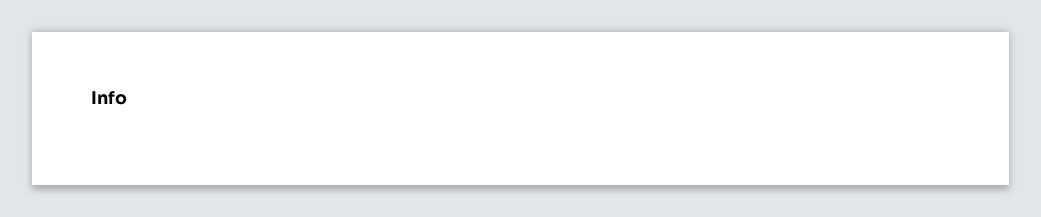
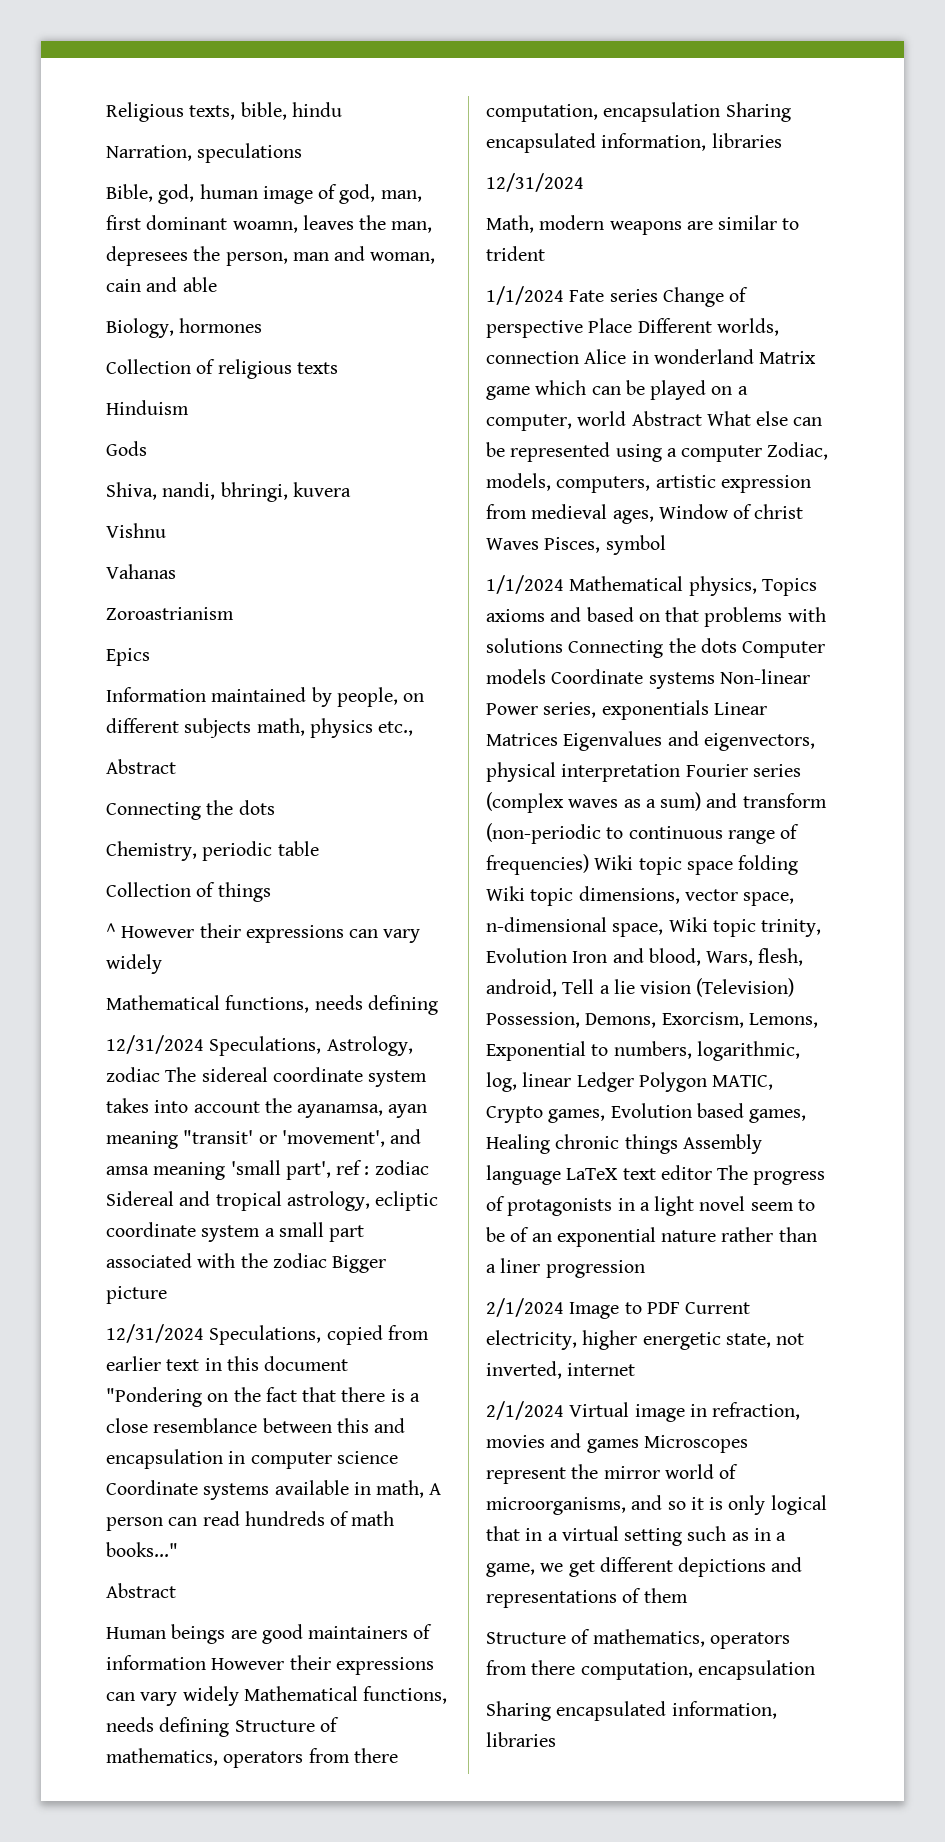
[91,91,127,105] Info -> [106,102,342,122] [106,143,303,163] [106,184,422,204] [106,215,433,233] [106,246,436,266] [106,277,217,292] [106,318,263,338] [106,359,338,379] [106,400,189,415] [106,441,147,456] [106,482,351,502] [106,523,166,538] [106,564,176,579] [106,607,234,620] [106,648,150,666] [106,687,425,707] [106,718,414,738] [106,759,176,774] [106,800,275,820] [106,841,319,861] [106,882,271,902] [106,923,421,943] [106,954,162,974] [106,995,438,1015] [106,1035,413,1056] [106,1067,428,1087] [106,1098,428,1118] [106,1129,422,1149] [106,1160,429,1180] [106,1191,439,1211] [106,1222,365,1242] [106,1253,387,1273] [106,1286,167,1304] [106,1324,429,1345] [106,1356,349,1371] [106,1387,420,1407] [106,1418,406,1433] [106,1449,398,1469] [106,1480,442,1500] [106,1511,395,1531] [106,1542,178,1557] [106,1583,176,1598] [106,1624,433,1644] [106,1655,434,1675] [106,1686,448,1706] [106,1717,339,1737] [106,1748,398,1768] [486,102,791,122] [486,133,782,153] [486,173,584,192] [486,215,800,235] [486,246,545,261] [486,286,749,307] [486,318,779,338] [486,349,817,364] [486,380,748,400] [486,411,823,431] [486,442,829,462] [486,473,811,493] [486,504,804,524] [486,535,666,555] [486,575,817,596] [486,607,826,627] [486,638,826,658] [486,669,810,689] [486,700,767,720] [486,731,815,751] [486,762,801,782] [486,792,827,813] [486,823,800,844] [486,854,799,875] [486,886,795,906] [486,917,822,937] [486,948,804,966] [486,978,795,997] [486,1012,818,1028] [486,1041,800,1061] [486,1072,774,1092] [486,1103,807,1123] [486,1134,762,1154] [486,1165,826,1185] [486,1196,815,1216] [486,1227,817,1247] [486,1258,645,1278] [486,1298,751,1319] [486,1330,805,1350] [486,1361,636,1379] [486,1401,801,1422] [486,1433,748,1453] [486,1464,739,1484] [486,1495,827,1515] [486,1526,787,1546] [486,1557,803,1577] [486,1588,688,1608] [486,1629,790,1649] [486,1660,815,1680] [486,1701,777,1721] [486,1732,556,1747] Religious texts, bible, hindu // Narration, speculations // Bible, god, human image of god, man, first dominant woamn, leaves the man, depresees the person, man and woman, cain and able // Biology, hormones // Collection of religious texts // Hinduism // Gods // Shiva, nandi, bhringi, kuvera // Vishnu // Vahanas // Zoroastrianism // Epics // Information maintained by people, on different subjects math, physics etc., // Abstract // Connecting the dots // Chemistry, periodic table // Collection of things // ^ However their expressions can vary widely // Mathematical functions, needs defining // 12/31/2024 Speculations, Astrology, zodiac The sidereal coordinate system takes into account the ayanamsa, ayan meaning "transit' or 'movement', and amsa meaning 'small part', ref : zodiac Sidereal and tropical astrology, ecliptic coordinate system a small part associated with the zodiac Bigger picture // 12/31/2024 Speculations, copied from earlier text in this document "Pondering on the fact that there is a close resemblance between this and encapsulation in computer science Coordinate systems available in math, A person can read hundreds of math books..." // Abstract // Human beings are good maintainers of information However their expressions can vary widely Mathematical functions, needs defining Structure of mathematics, operators from there computation, encapsulation Sharing encapsulated information, libraries // 12/31/2024 // Math, modern weapons are similar to trident // 1/1/2024 Fate series Change of perspective Place Different worlds, connection Alice in wonderland Matrix game which can be played on a computer, world Abstract What else can be represented using a computer Zodiac, models, computers, artistic expression from medieval ages, Window of christ Waves Pisces, symbol // 1/1/2024 Mathematical physics, Topics axioms and based on that problems with solutions Connecting the dots Computer models Coordinate systems Non-linear Power series, exponentials Linear Matrices Eigenvalues and eigenvectors, physical interpretation Fourier series (complex waves as a sum) and transform (non-periodic to continuous range of frequencies) Wiki topic space folding Wiki topic dimensions, vector space, n-dimensional space, Wiki topic trinity, Evolution Iron and blood, Wars, flesh, android, Tell a lie vision (Television) Possession, Demons, Exorcism, Lemons, Exponential to numbers, logarithmic, log, linear Ledger Polygon MATIC, Crypto games, Evolution based games, Healing chronic things Assembly language LaTeX text editor The progress of protagonists in a light novel seem to be of an exponential nature rather than a liner progression // 2/1/2024 Image to PDF Current electricity, higher energetic state, not inverted, internet // 2/1/2024 Virtual image in refraction, movies and games Microscopes represent the mirror world of microorganisms, and so it is only logical that in a virtual setting such as in a game, we get different depictions and representations of them // Structure of mathematics, operators from there computation, encapsulation // Sharing encapsulated information, libraries

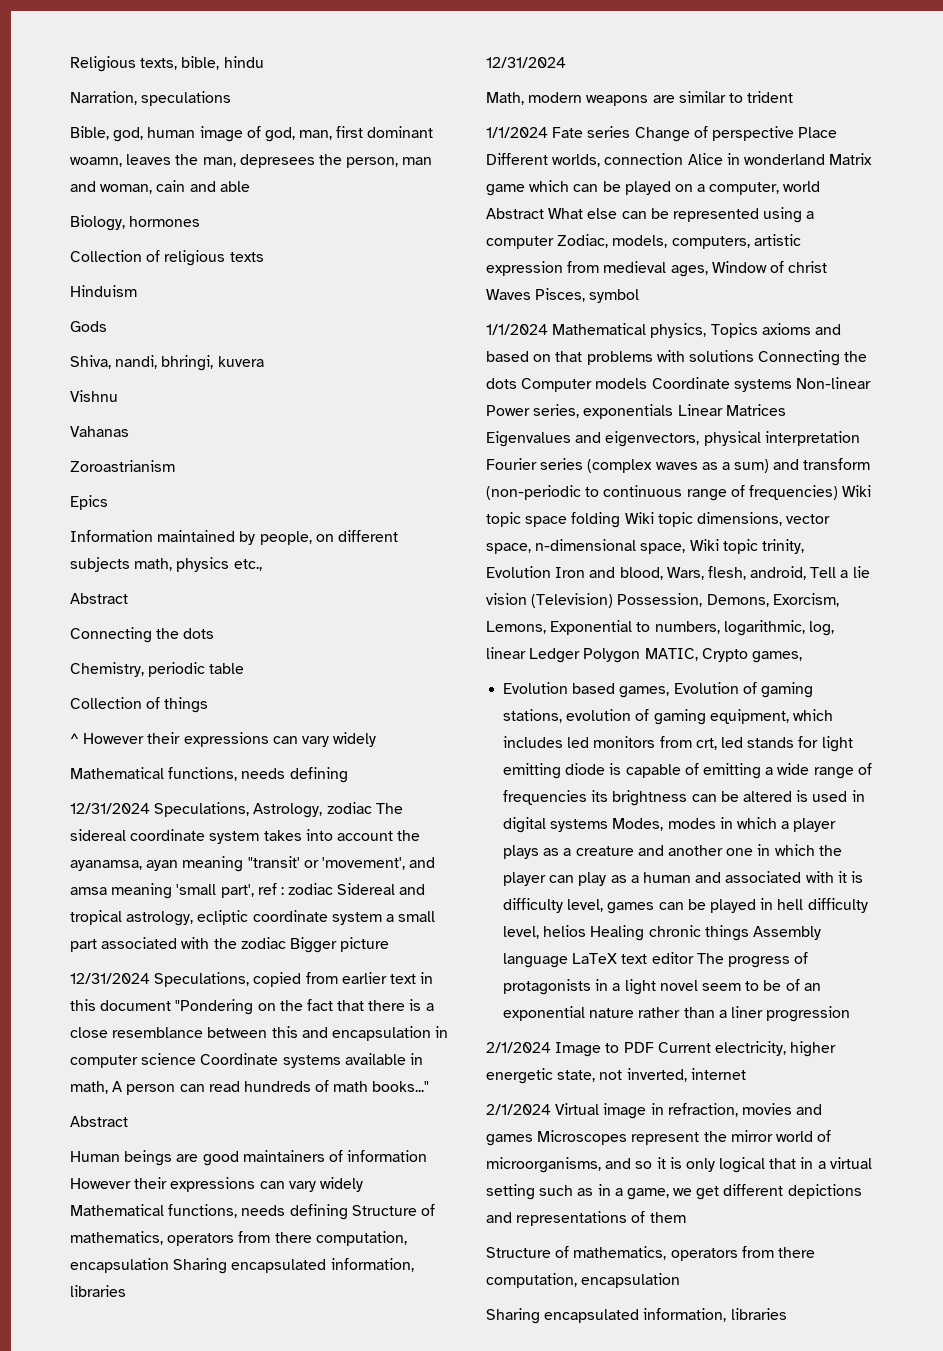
(606, 1116) none -> (802, 657) //
(807, 1116) none -> [673,682,813,698] [503,709,833,725] [503,736,853,752] [503,763,872,779] [503,790,865,806] [503,817,837,833] [503,844,842,859] [503,871,863,886] [503,898,868,914] [503,925,587,939] Evolution of gaming stations, evolution of gaming equipment, which includes led monitors from crt, led stands for light emitting diode is capable of emitting a wide range of frequencies its brightness can be altered is used in digital systems Modes, modes in which a player plays as a creature and another one in which the player can play as a human and associated with it is difficulty level, games can be played in hell difficulty level, helios

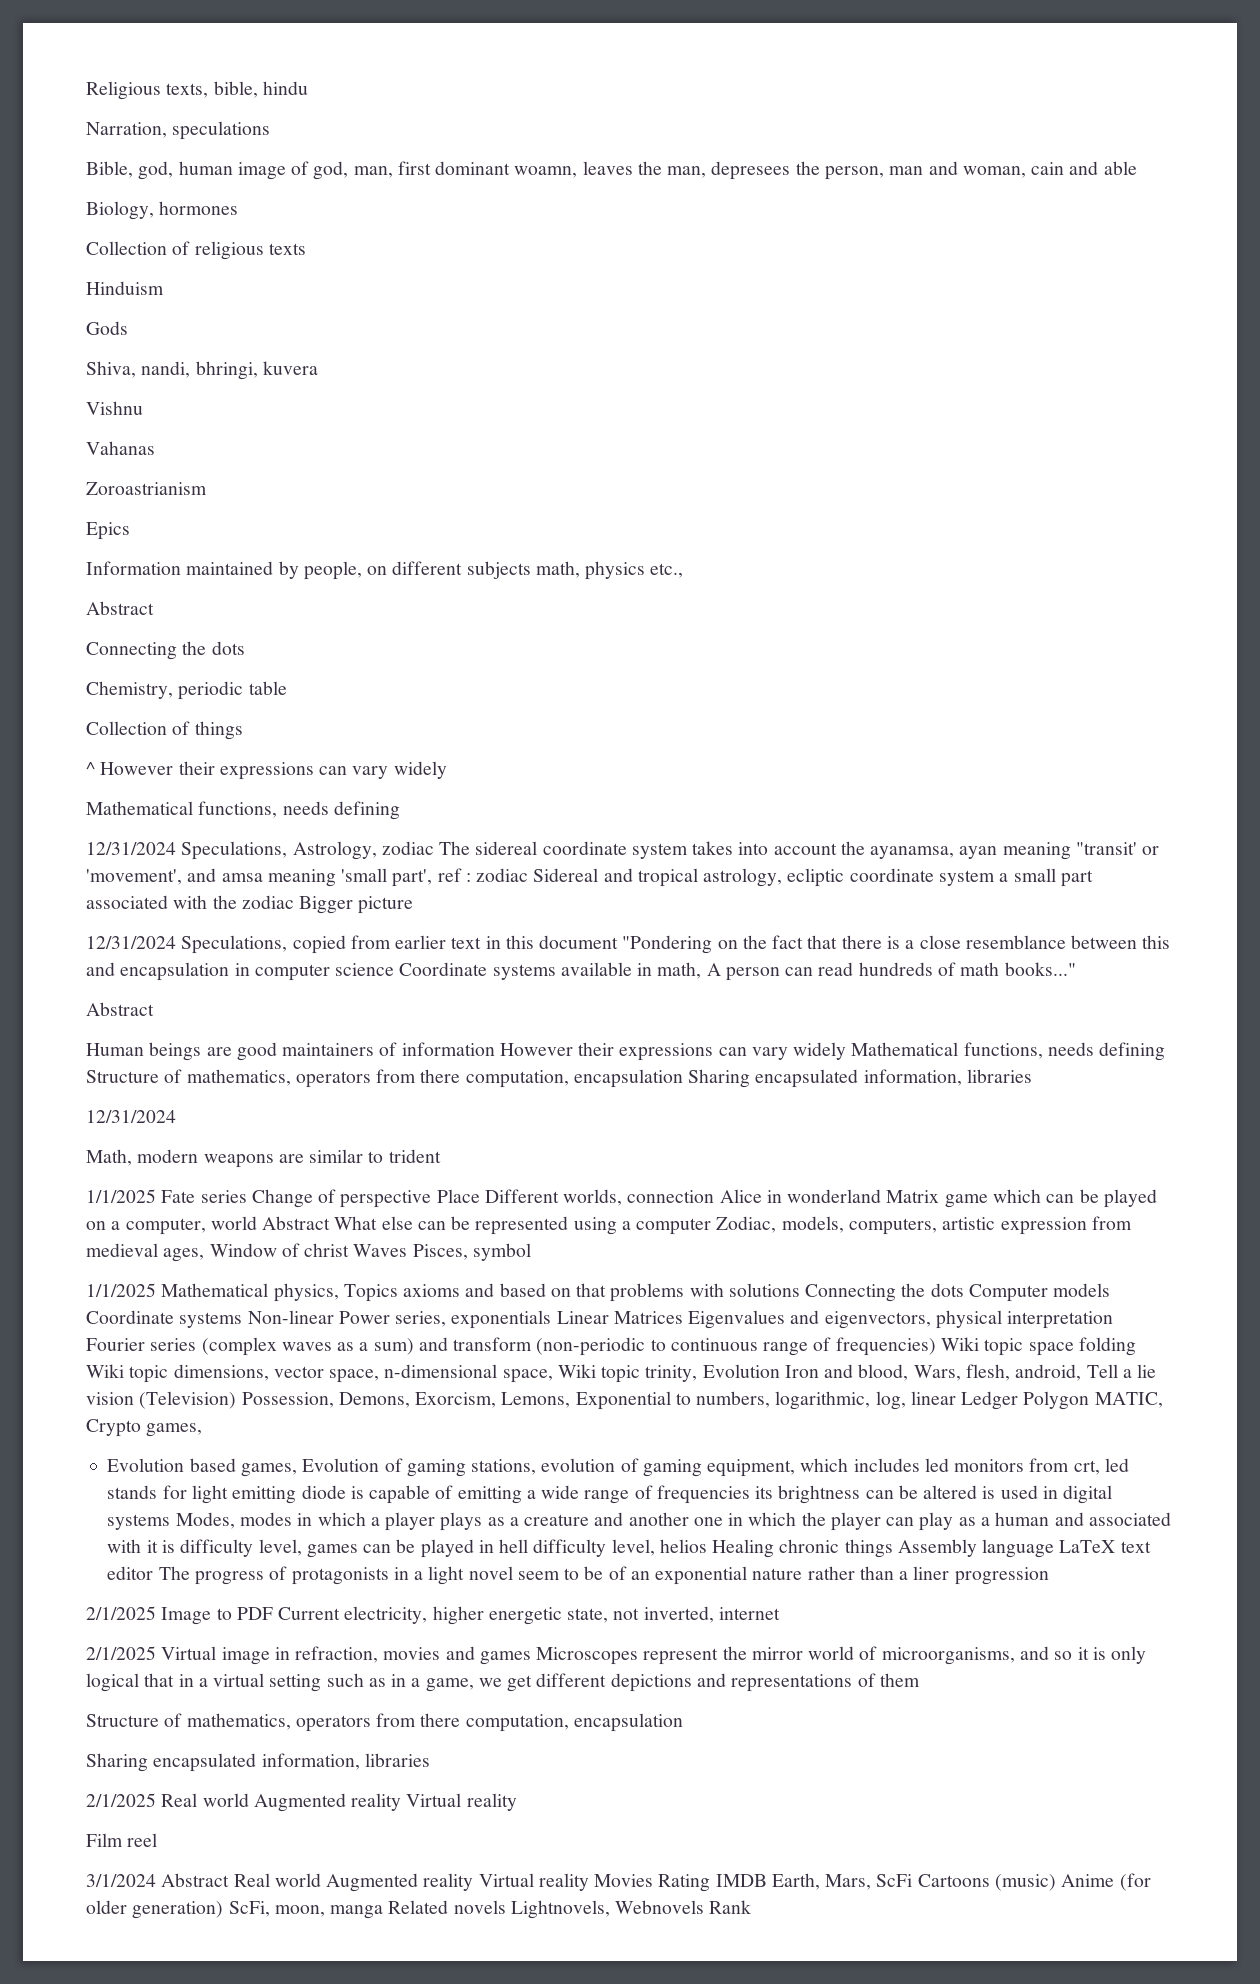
[486,127,548,138] 1/1/2024 -> [86,1189,156,1203] 1/1/2025
[486,324,548,335] 1/1/2024 -> [86,1283,156,1297] 1/1/2025
[486,1042,551,1053] 2/1/2024 -> [86,1606,156,1620] 2/1/2025
[486,1104,551,1115] 2/1/2024 -> [86,1646,156,1660] 2/1/2025
(787, 1314) none -> [86,1793,517,1812] [86,1833,158,1847] [86,1873,1151,1892] [86,1900,752,1919] // 2/1/2025 Real world Augmented reality Virtual reality // Film reel // 3/1/2024 Abstract Real world Augmented reality Virtual reality Movies Rating IMDB Earth, Mars, ScFi Cartoons (music) Anime (for older generation) ScFi, moon, manga Related novels Lightnovels, Webnovels Rank

